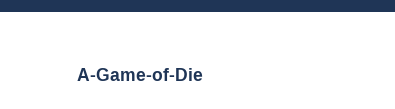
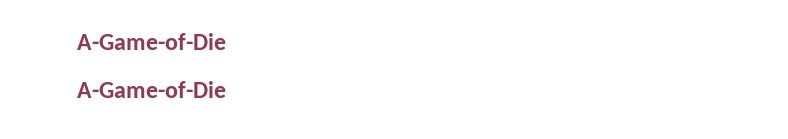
[77,68,203,81] A-Game-of-Die -> [77,33,226,50] [77,81,226,98] A-Game-of-Die // A-Game-of-Die

